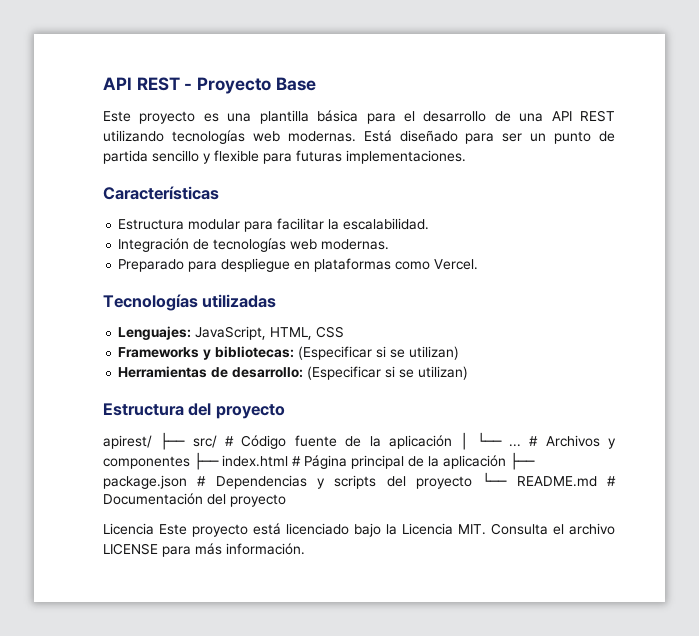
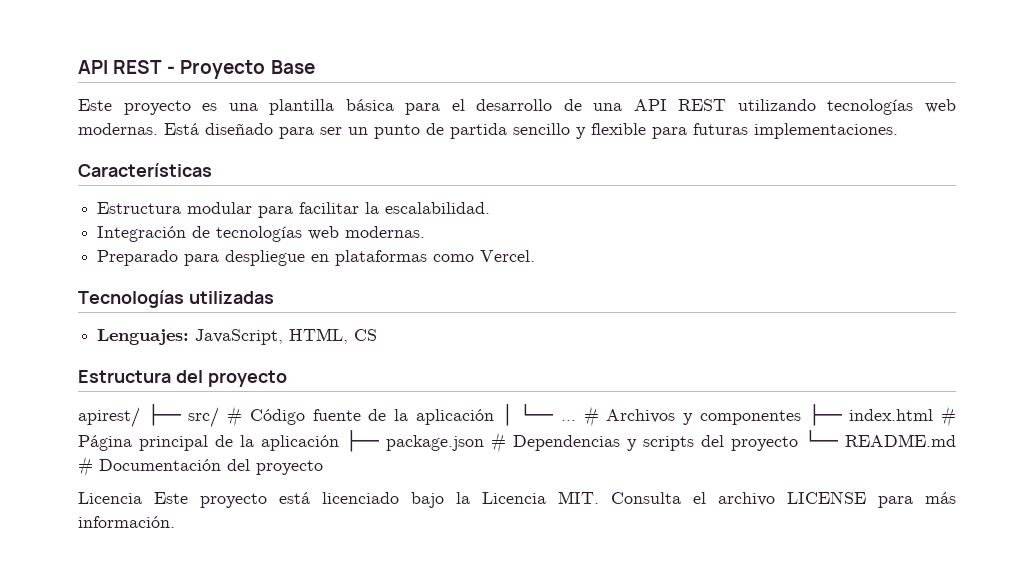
[316,326,345,338] [118,346,460,360] [118,366,469,380] CSS // Frameworks y bibliotecas: (Especificar si se utilizan) // Herramientas de desarrollo: (Especificar si se utilizan) -> [354,329,378,341] CS

